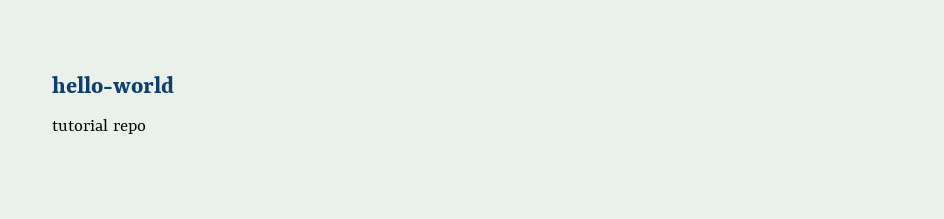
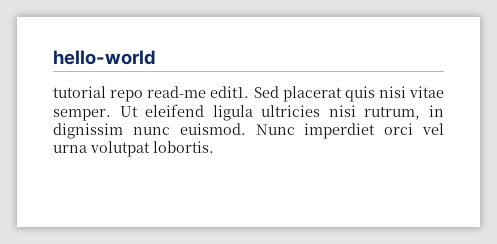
(146, 128) none -> [147,86,444,102] [53,104,444,121] [53,123,444,139] [53,141,214,157] read-me edit1. Sed placerat quis nisi vitae semper. Ut eleifend ligula ultricies nisi rutrum, in dignissim nunc euismod. Nunc imperdiet orci vel urna volutpat lobortis.

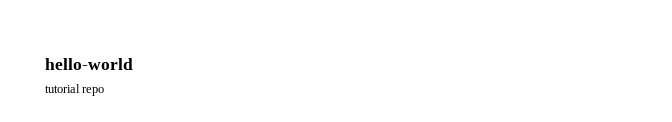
[147,86,444,102] [53,104,444,121] [53,123,444,139] [53,141,214,157] read-me edit1. Sed placerat quis nisi vitae semper. Ut eleifend ligula ultricies nisi rutrum, in dignissim nunc euismod. Nunc imperdiet orci vel urna volutpat lobortis. -> (105, 91) none

